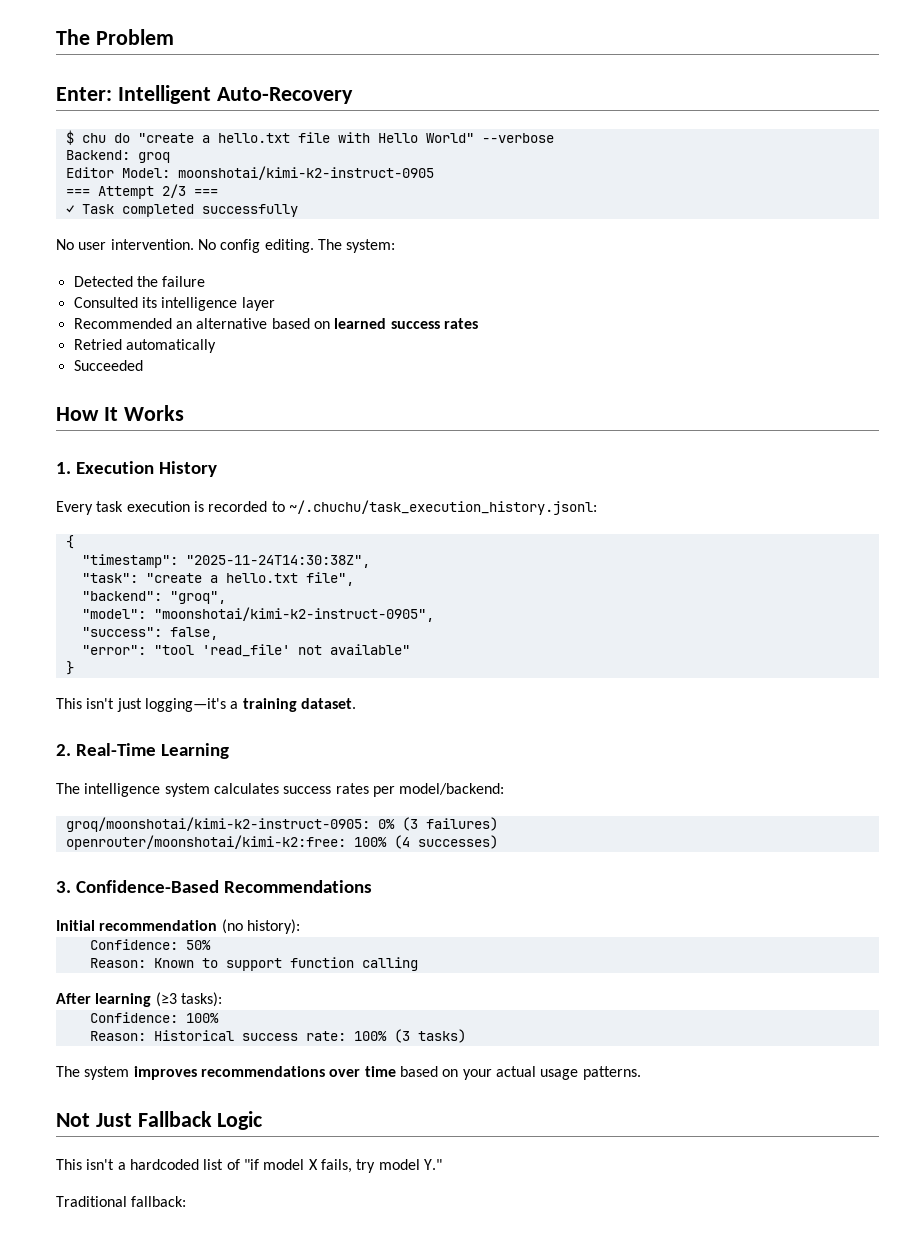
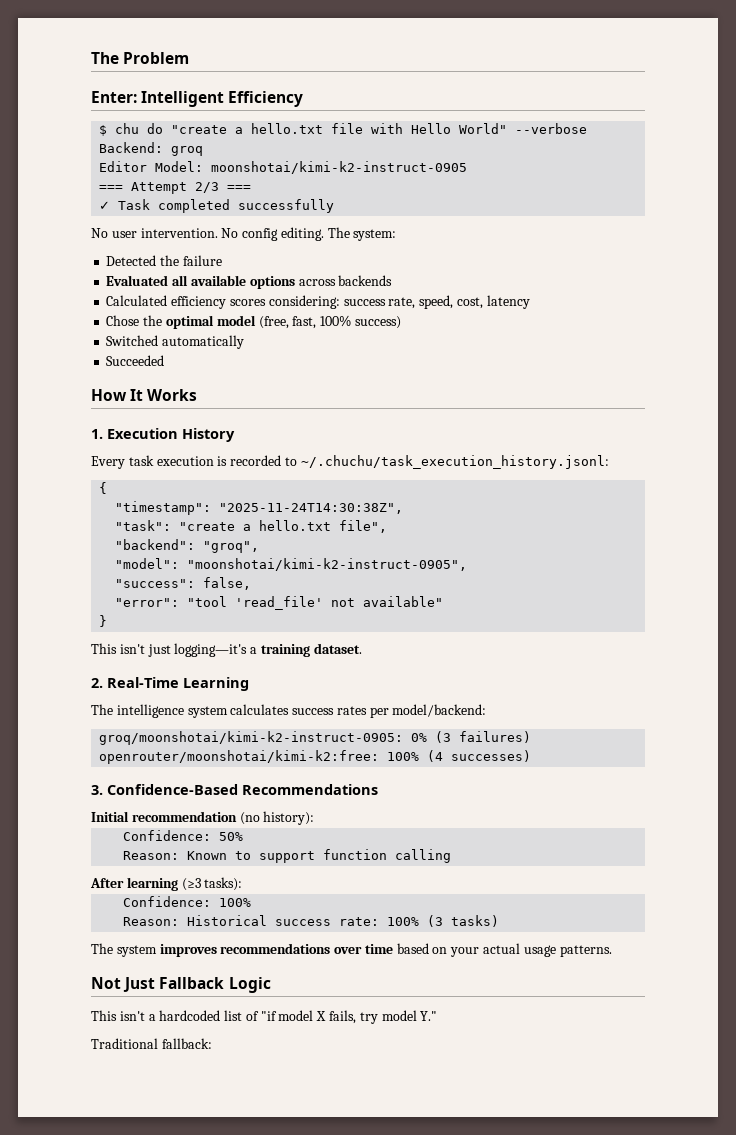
[216,87,353,104] Auto-Recovery -> [228,91,304,107] Efficiency
[73,297,275,311] [73,318,478,329] [73,339,122,350] Consulted its intelligence layer // Recommended an alternative based on learned success rates // Retried -> [106,275,393,289] [106,295,530,309] [106,315,401,329] [106,335,159,346] Evaluated all available options across backends // Calculated efficiency scores considering: success rate, speed, cost, latency // Chose the optimal model (free, fast, 100% success) // Switched

